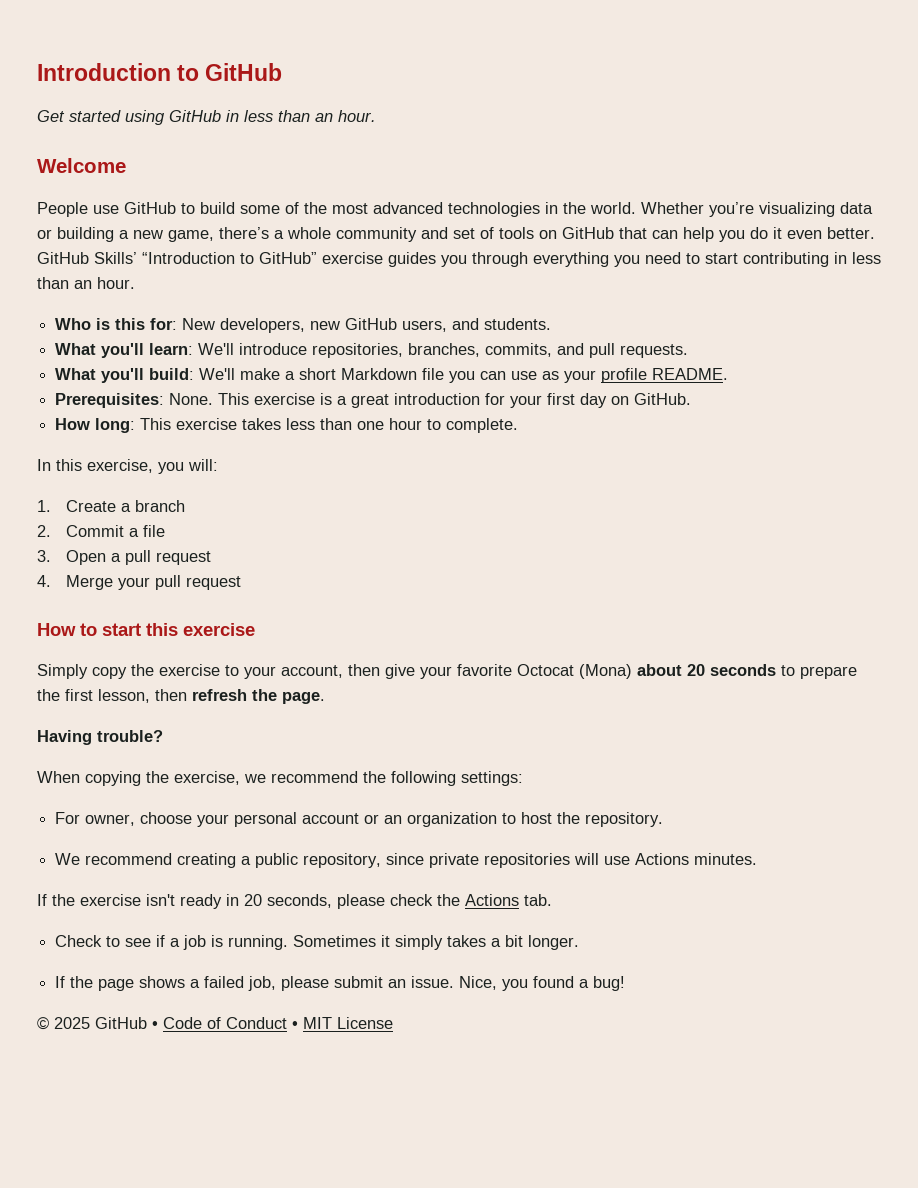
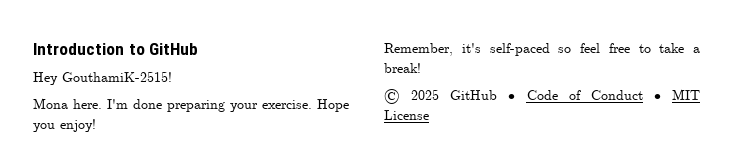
[37,110,376,125] [37,158,126,173] [37,202,873,217] [37,227,875,242] [37,252,881,267] [37,277,135,289] [55,318,552,333] [55,343,689,358] [55,368,729,383] [55,393,692,408] [55,418,519,433] [37,459,218,474] [37,500,186,512] [37,525,166,537] [37,550,212,565] [37,575,242,590] [37,623,255,636] [37,664,857,679] [37,689,325,704] [37,730,163,745] [37,771,523,786] [55,812,664,827] [55,853,758,868] [37,894,552,909] [55,935,580,950] [55,976,626,991] Get started using GitHub in less than an hour. // Welcome // People use GitHub to build some of the most advanced technologies in the world. Whether you’re visualizing data or building a new game, there’s a whole community and set of tools on GitHub that can help you do it even better. GitHub Skills’ “Introduction to GitHub” exercise guides you through everything you need to start contributing in less than an hour. // Who is this for: New developers, new GitHub users, and students. // What you'll learn: We'll introduce repositories, branches, commits, and pull requests. // What you'll build: We'll make a short Markdown file you can use as your profile README. // Prerequisites: None. This exercise is a great introduction for your first day on GitHub. // How long: This exercise takes less than one hour to complete. // In this exercise, you will: // 1. Create a branch // 2. Commit a file // 3. Open a pull request // 4. Merge your pull request // How to start this exercise // Simply copy the exercise to your account, then give your favorite Octocat (Mona) about 20 seconds to prepare the first lesson, then refresh the page. // Having trouble? // When copying the exercise, we recommend the following settings: // For owner, choose your personal account or an organization to host the repository. // We recommend creating a public repository, since private repositories will use Actions minutes. // If the exercise isn't ready in 20 seconds, please check the Actions tab. // Check to see if a job is running. Sometimes it simply takes a bit longer. // If the page shows a failed job, please submit an issue. Nice, you found a bug! -> [33,71,172,85] [33,98,349,112] [33,119,96,132] [384,43,700,56] [384,63,421,73] Hey GouthamiK-2515! // Mona here. I'm done preparing your exercise. Hope you enjoy! // Remember, it's self-paced so feel free to take a break!

